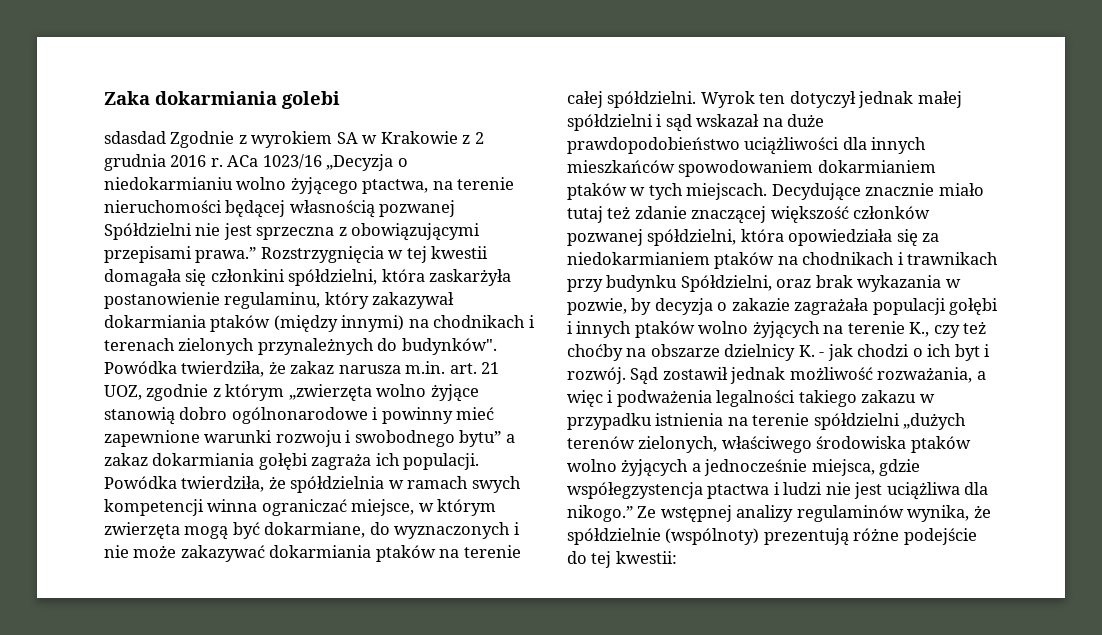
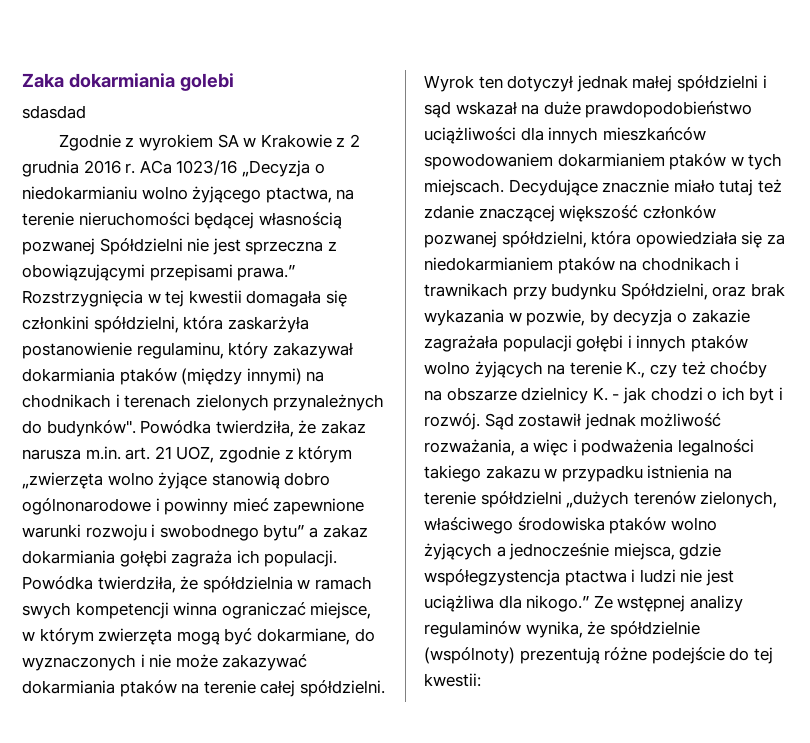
(166, 137) none -> (86, 112) //

